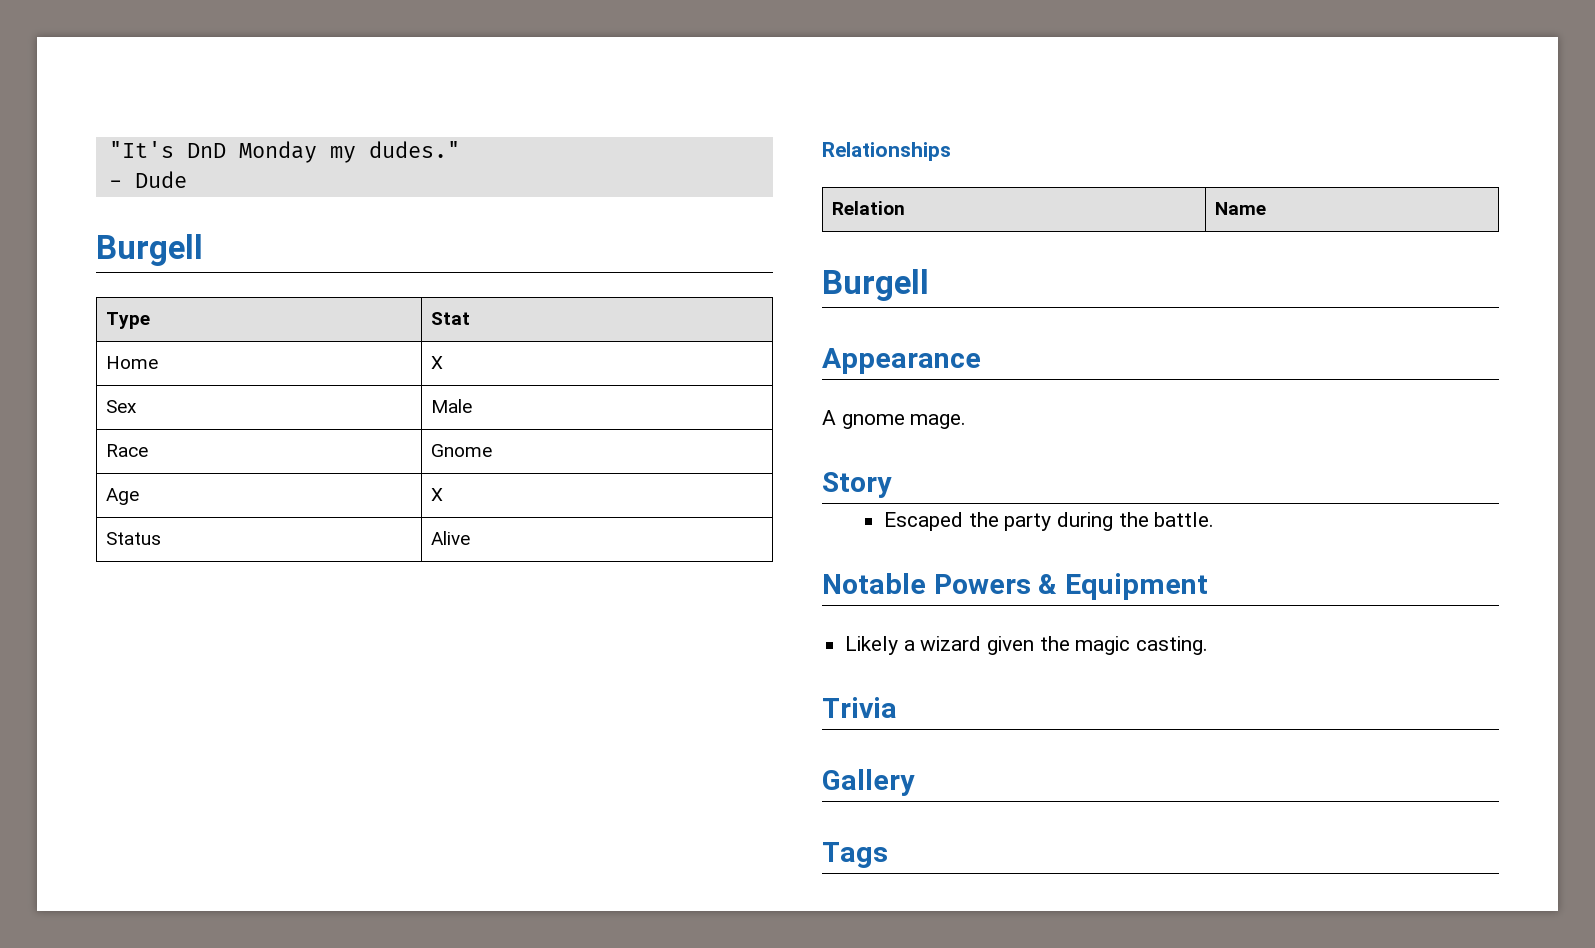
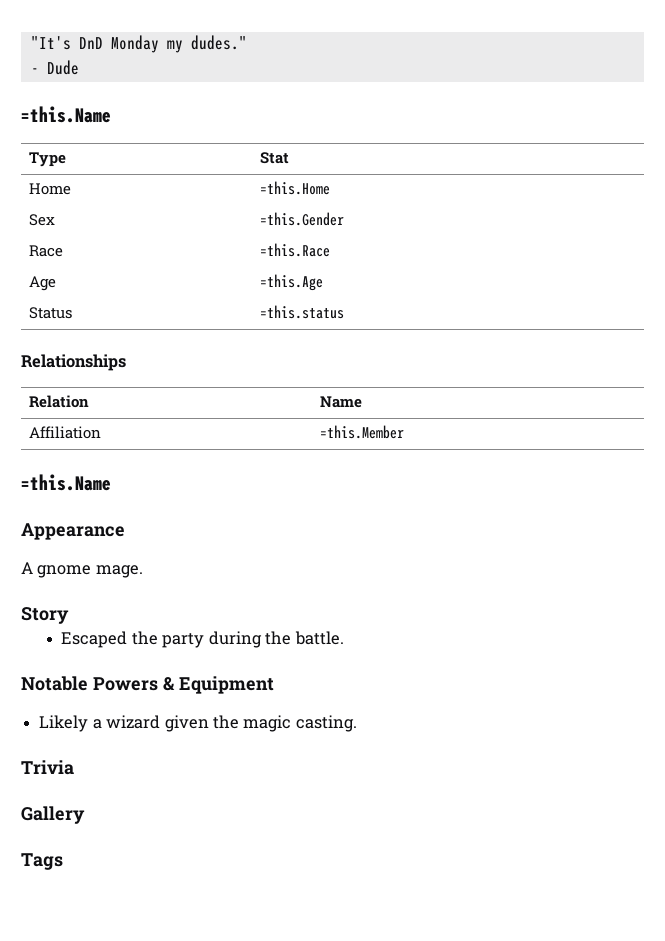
[96,234,203,266] Burgell -> [21,106,111,123] =this.Name
[430,356,443,369] X -> [259,181,330,195] =this.Home
[430,399,472,413] Male -> [259,212,344,226] =this.Gender
[430,444,492,457] Gnome -> [259,243,330,257] =this.Race
[430,488,443,501] X -> [259,274,323,291] =this.Age
[430,531,470,545] Alive -> [259,305,344,319] =this.status
[822,269,929,301] // Burgell -> [28,426,101,439] [319,425,404,439] [21,474,111,491] // Affiliation | =this.Member // =this.Name

